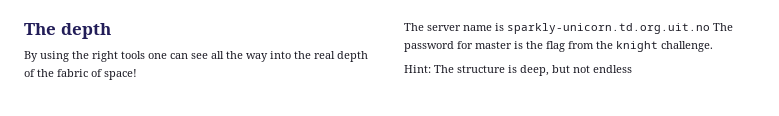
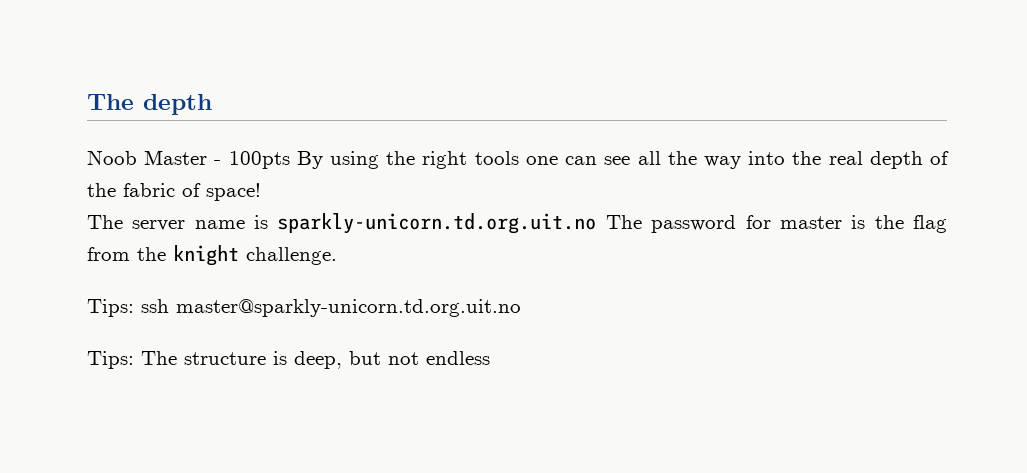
(111, 31) none -> [87,150,290,169] Noob Master - 100pts
[404,65,431,73] Hint: -> [87,299,521,317] [87,351,134,369] Tips: ssh master@sparkly-unicorn.td.org.uit.no // Tips:

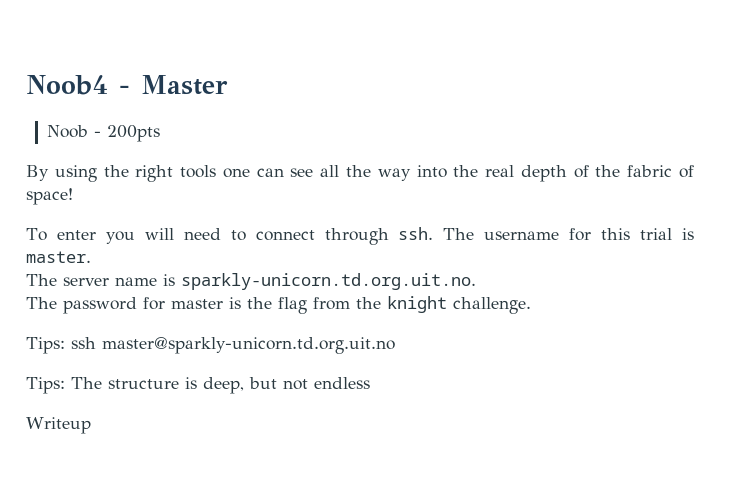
[87,94,212,115] [87,150,290,169] The depth // Noob Master - 100pts -> [26,75,228,95] [47,125,161,142] Noob4 - Master // Noob - 200pts //
(261, 192) none -> [26,227,694,245] [26,251,91,263] // To enter you will need to connect through ssh. The username for this trial is master.
[277,213,597,234] sparkly-unicorn.td.org.uit.no -> [181,273,476,290] sparkly-unicorn.td.org.uit.no. //
(490, 358) none -> [26,417,91,434] // Writeup

